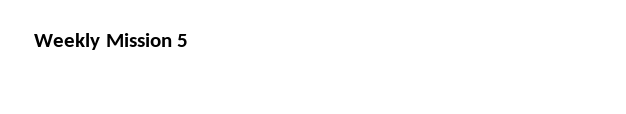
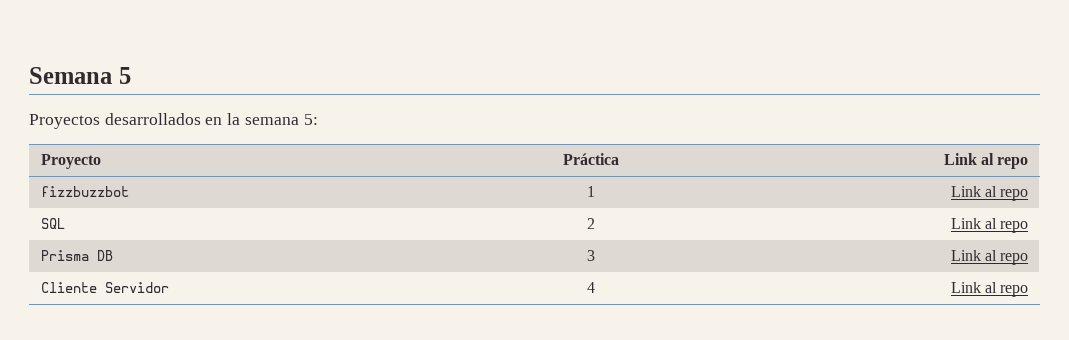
[34,33,172,50] Weekly Mission -> [29,67,112,84] Semana
(189, 40) none -> [29,113,318,129] [40,154,101,169] [563,153,619,165] [943,153,1029,169] [40,186,129,197] [587,186,595,197] [950,186,1029,201] [40,218,65,229] [587,218,595,229] [950,218,1029,233] [40,250,113,261] [587,250,595,261] [950,250,1029,265] [40,282,169,293] [587,282,595,293] [950,282,1029,297] // Proyectos desarrollados en la semana 5: // Proyecto | Práctica | Link al repo // fizzbuzzbot | 1 | Link al repo // SQL | 2 | Link al repo // Prisma DB | 3 | Link al repo // Cliente Servidor | 4 | Link al repo

